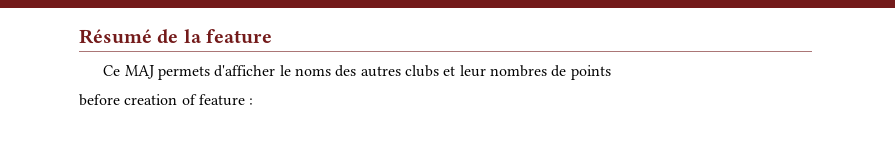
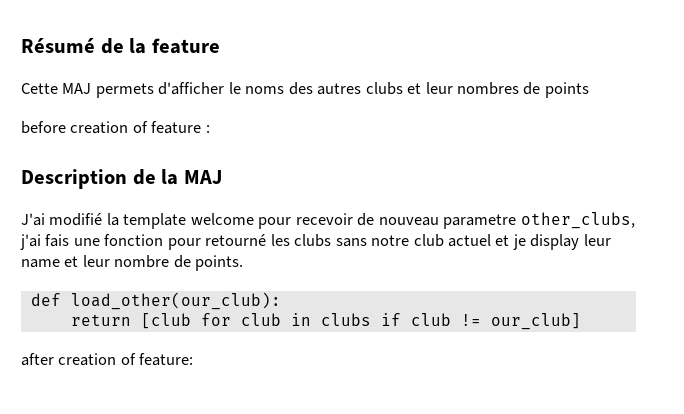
[103,65,121,76] Ce -> [21,83,58,94] Cette
(254, 101) none -> [21,169,222,189] [21,212,635,229] [20,234,611,250] [21,255,244,271] [30,292,281,310] [70,313,581,330] [21,353,194,366] // Description de la MAJ // J'ai modifié la template welcome pour recevoir de nouveau parametre other_clubs, j'ai fais une fonction pour retourné les clubs sans notre club actuel et je display leur name et leur nombre de points. // def load_other(our_club): // return [club for club in clubs if club != our_club] // after creation of feature:

